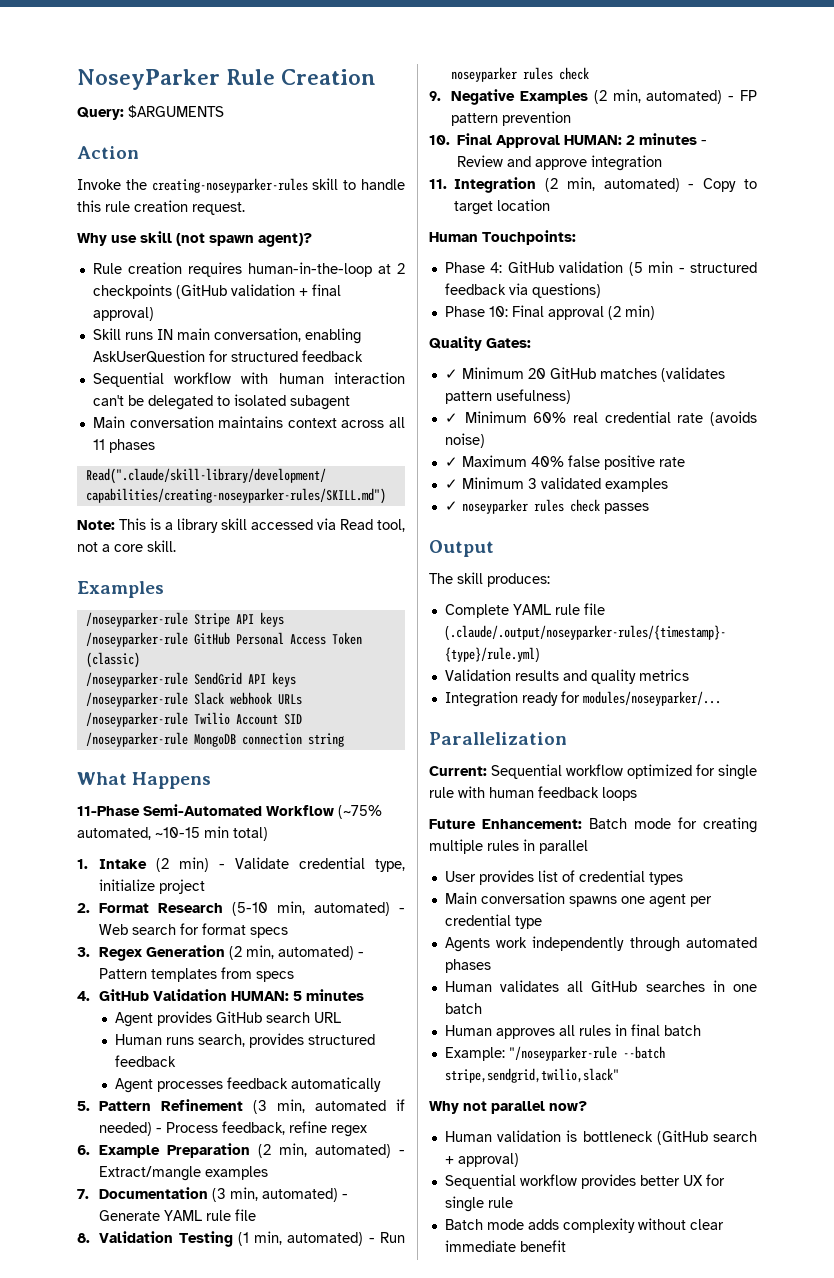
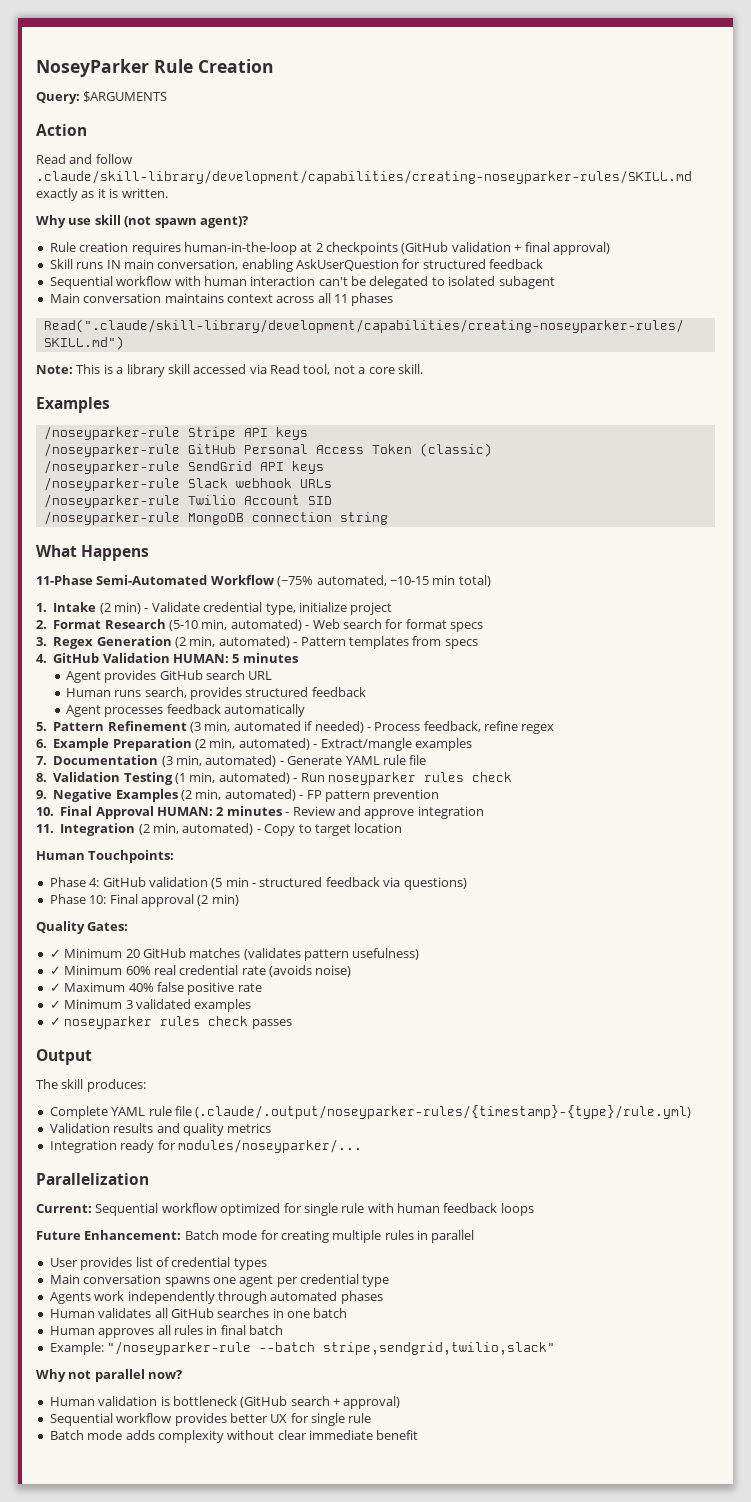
[77,178,405,193] [77,200,245,215] Invoke the creating-noseyparker-rules skill to handle this rule creation request. -> [36,154,132,164] [36,170,692,184] [36,188,168,201] Read and follow .claude/skill-library/development/capabilities/creating-noseyparker-rules/SKILL.md exactly as it is written.

